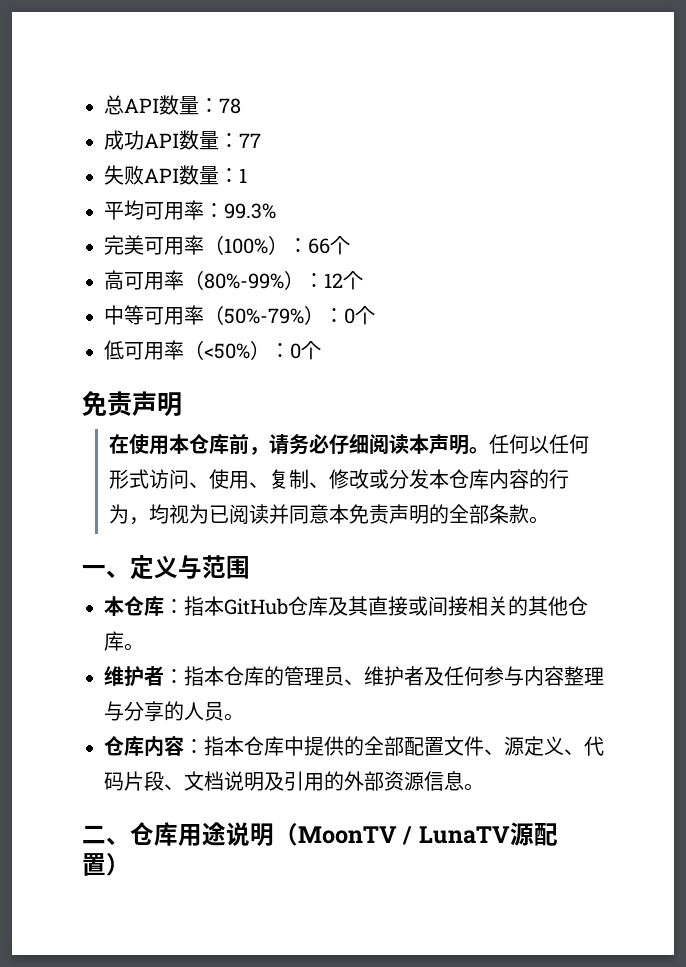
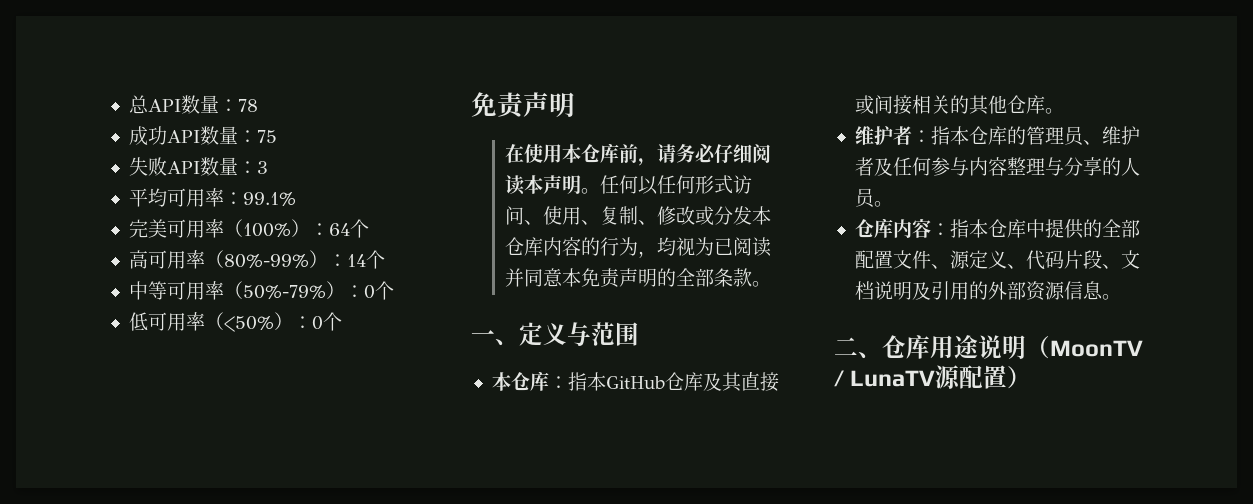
[239,133,261,148] 77 -> [256,130,277,143] 75
[239,168,247,183] 1 -> [256,161,268,174] 3
[224,203,276,219] 99.3% -> [242,192,296,206] 99.1%
[308,238,330,254] 66 -> [328,223,350,236] 64
[324,273,343,288] 12 -> [346,254,366,267] 14

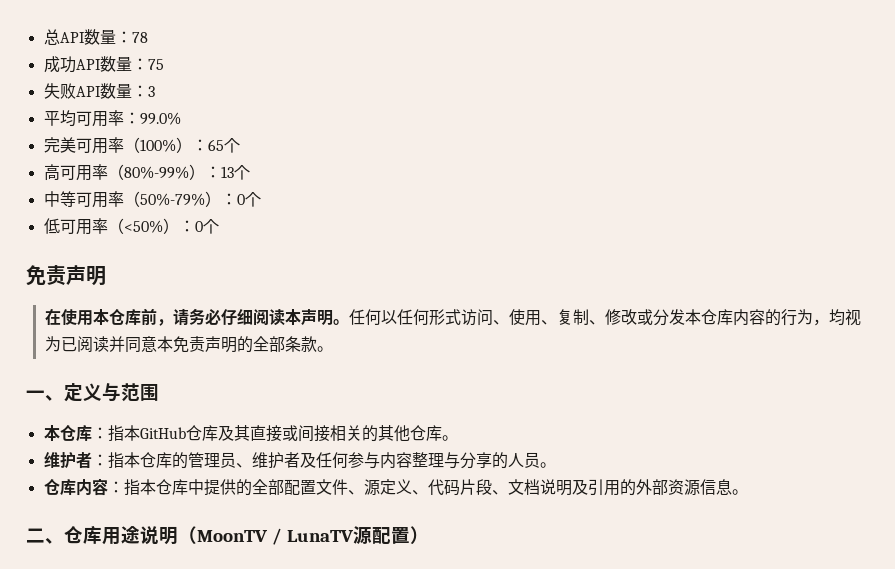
[242,192,296,206] 99.1% -> [139,112,181,125] 99.0%
[328,223,350,236] 64 -> [207,139,224,151] 65
[346,254,366,267] 14 -> [220,166,234,178] 13

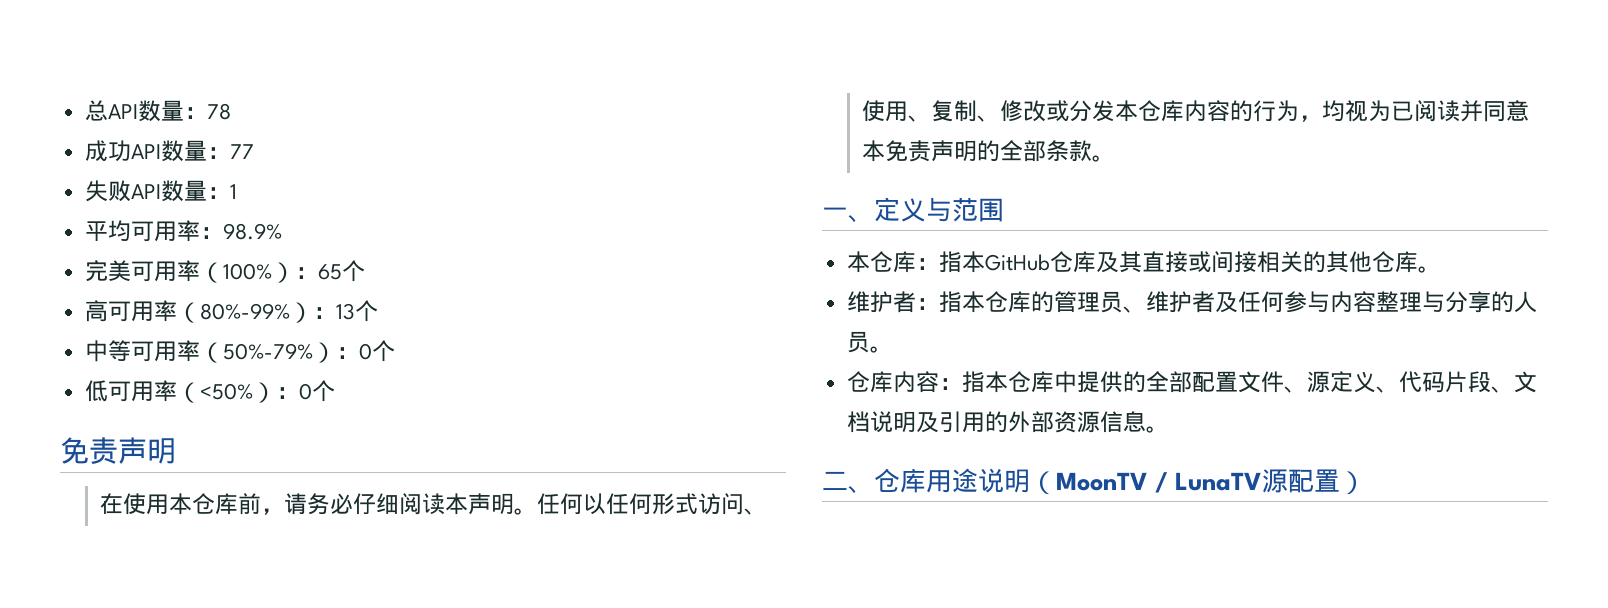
[147,59,164,70] 75 -> [229,144,254,159] 77
[147,86,155,97] 3 -> [229,184,237,199] 1
[139,112,181,125] 99.0% -> [222,223,282,240] 98.9%

